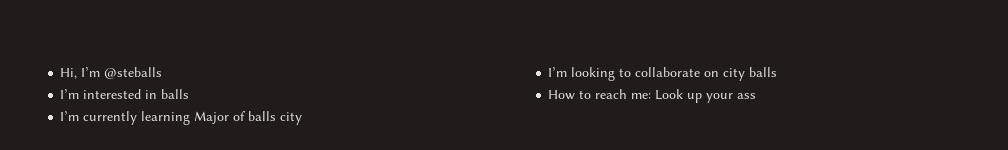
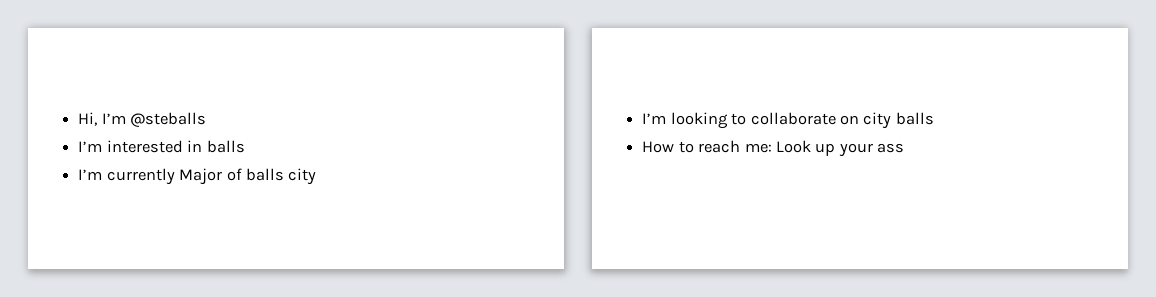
[141,111,191,125] learning -> (175, 176) none

